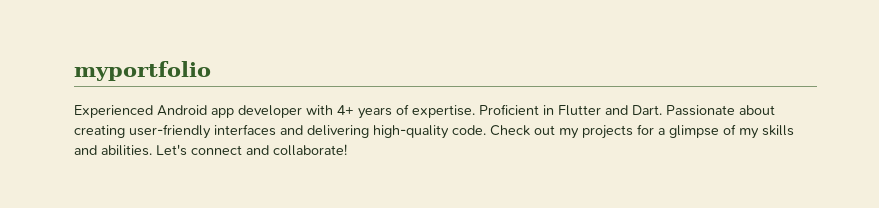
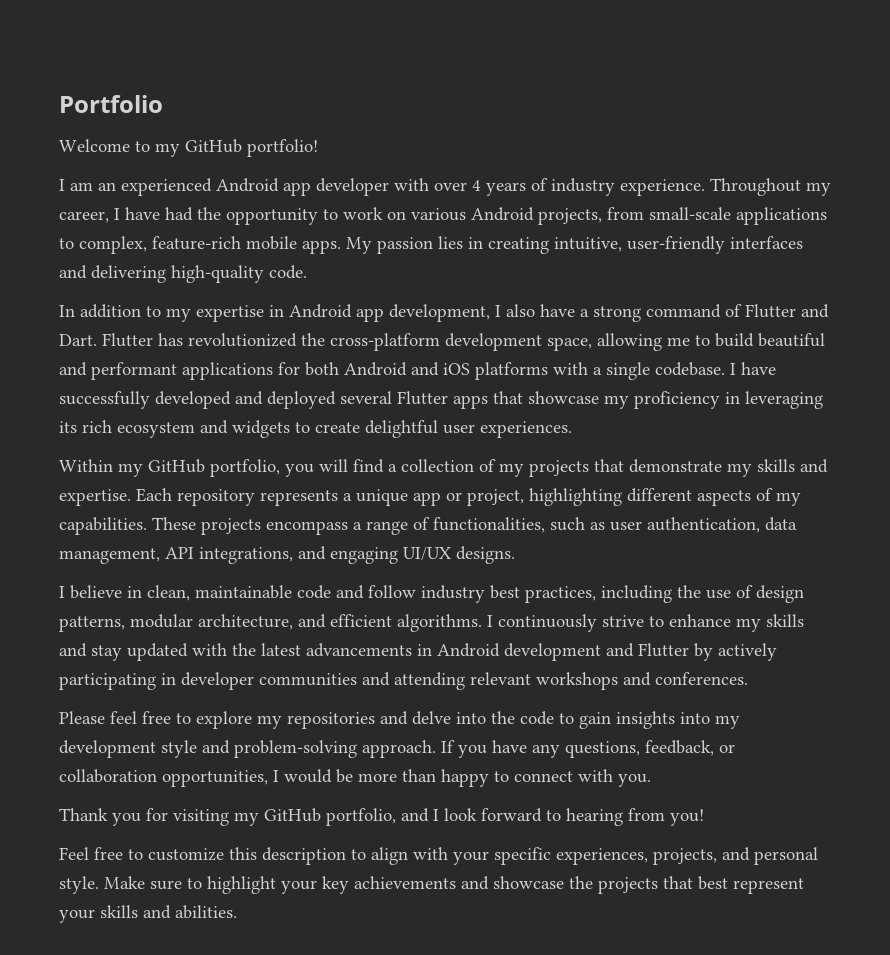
[74,61,211,81] [74,104,775,119] [74,125,125,138] myportfolio // Experienced Android app developer with 4+ years of expertise. Proficient in Flutter and Dart. Passionate about creating -> [59,95,163,113] [59,139,318,157] [59,178,831,196] [59,207,827,225] [59,236,622,254] Portfolio // Welcome to my GitHub portfolio! // I am an experienced Android app developer with over 4 years of industry experience. Throughout my career, I have had the opportunity to work on various Android projects, from small-scale applications to complex, feature-rich mobile apps. My passion lies in creating intuitive,
[490,124,794,139] [74,144,347,156] Check out my projects for a glimpse of my skills and abilities. Let's connect and collaborate! -> [59,304,829,322] [59,333,825,351] [59,362,776,380] [59,391,823,409] [59,420,572,438] [59,459,828,477] [59,488,801,506] [59,517,797,535] [59,546,515,564] [59,585,804,603] [59,614,804,632] [59,643,777,661] [59,672,748,690] [59,711,740,729] [59,740,735,758] [59,769,651,787] [59,808,704,826] [59,847,818,865] [59,876,804,894] [59,905,237,923] // In addition to my expertise in Android app development, I also have a strong command of Flutter and Dart. Flutter has revolutionized the cross-platform development space, allowing me to build beautiful and performant applications for both Android and iOS platforms with a single codebase. I have successfully developed and deployed several Flutter apps that showcase my proficiency in leveraging its rich ecosystem and widgets to create delightful user experiences. // Within my GitHub portfolio, you will find a collection of my projects that demonstrate my skills and expertise. Each repository represents a unique app or project, highlighting different aspects of my capabilities. These projects encompass a range of functionalities, such as user authentication, data management, API integrations, and engaging UI/UX designs. // I believe in clean, maintainable code and follow industry best practices, including the use of design patterns, modular architecture, and efficient algorithms. I continuously strive to enhance my skills and stay updated with the latest advancements in Android development and Flutter by actively participating in developer communities and attending relevant workshops and conferences. // Please feel free to explore my repositories and delve into the code to gain insights into my development style and problem-solving approach. If you have any questions, feedback, or collaboration opportunities, I would be more than happy to connect with you. // Thank you for visiting my GitHub portfolio, and I look forward to hearing from you! // Feel free to customize this description to align with your specific experiences, projects, and personal style. Make sure to highlight your key achievements and showcase the projects that best represent your skills and abilities.

